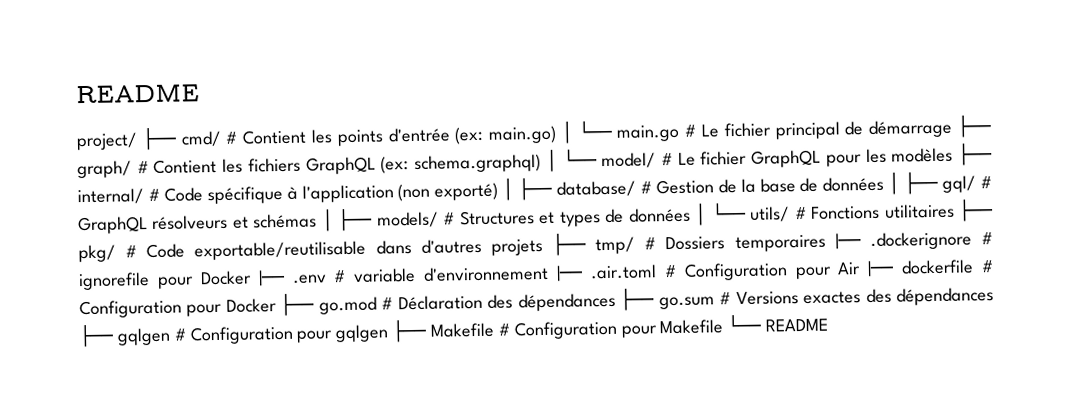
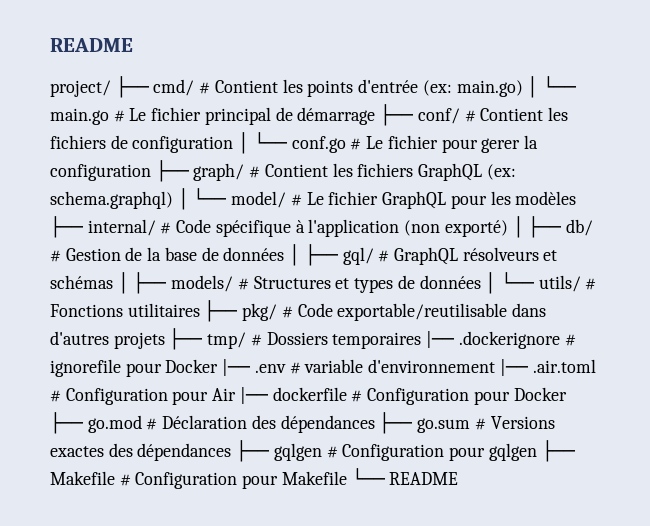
(992, 126) none -> [417,107,568,124] [50,132,538,154] [50,160,190,182] conf/ # Contient les fichiers de configuration │ └── conf.go # Le fichier pour gerer la configuration ├──
[556,180,637,197] database/ -> [565,219,593,236] db/

